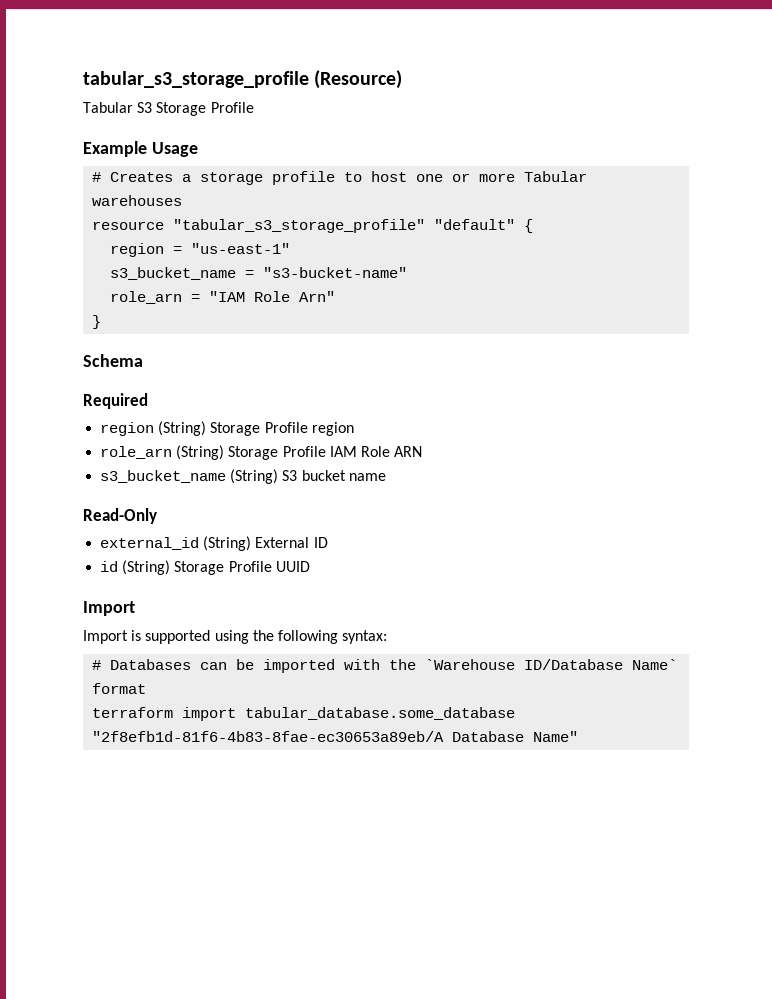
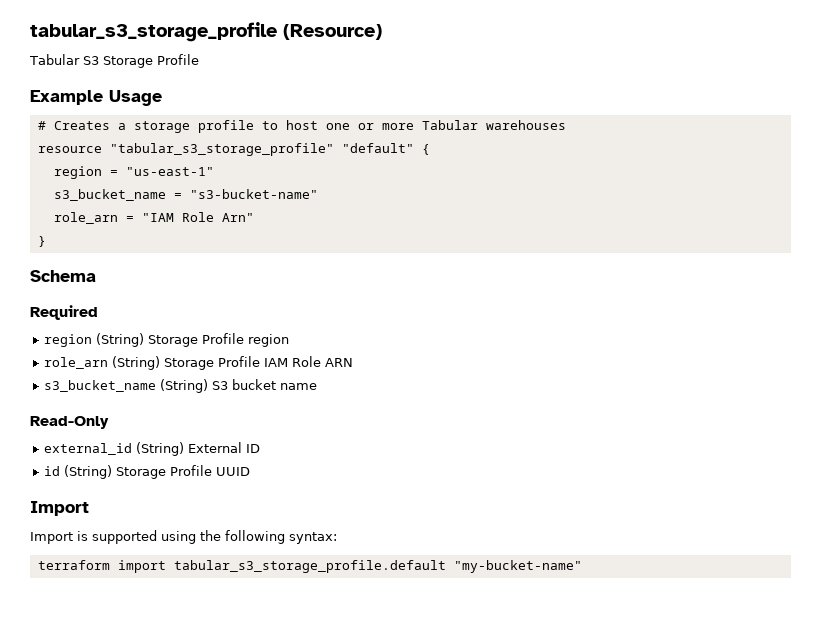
[92,659,678,673] [92,683,147,694] [92,707,516,721] [92,731,579,742] # Databases can be imported with the `Warehouse ID/Database Name` format // terraform import tabular_database.some_database "2f8efb1d-81f6-4b83-8fae-ec30653a89eb/A Database Name" -> [37,560,582,573] terraform import tabular_s3_storage_profile.default "my-bucket-name"

